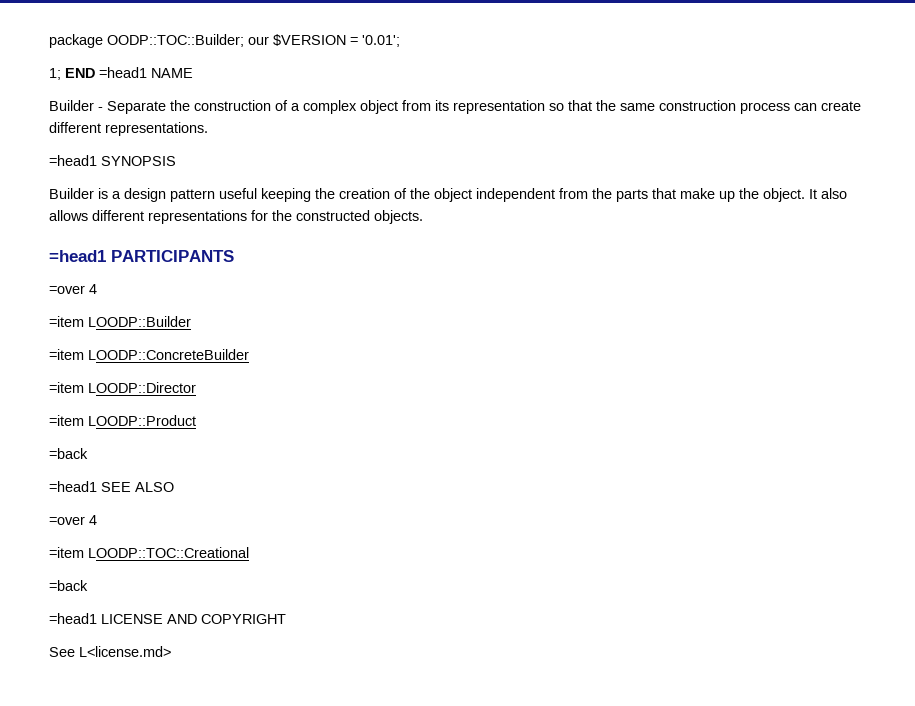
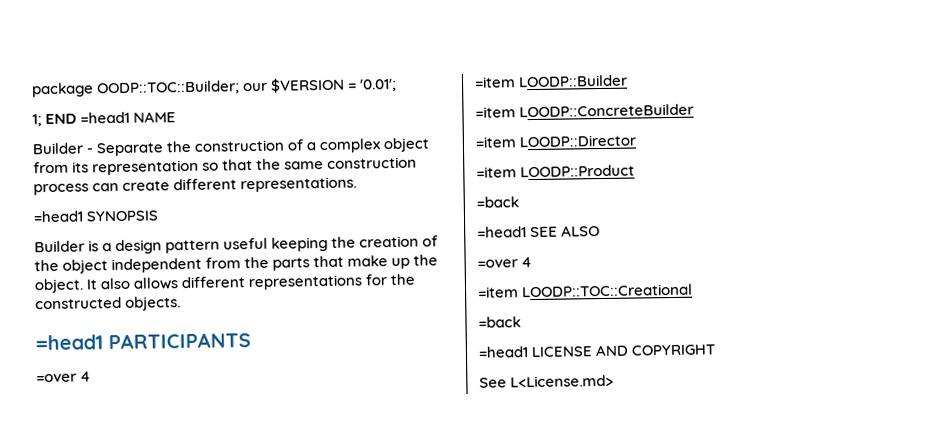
[79,646,171,657] L<license.md> -> [510,374,615,388] L<License.md>

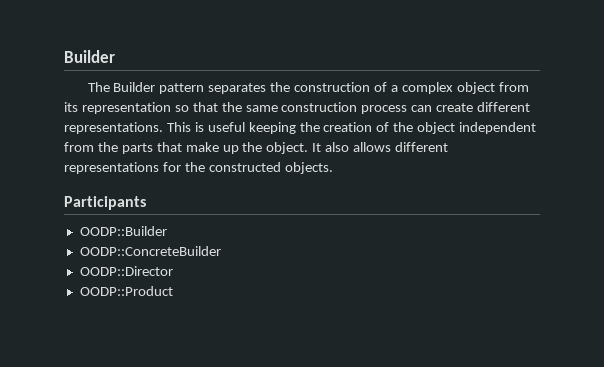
[32,77,398,98] [32,111,177,127] [32,142,165,157] package OODP::TOC::Builder; our $VERSION = '0.01'; // 1; END =head1 NAME // Builder - Separate -> [64,50,115,63] [87,82,267,94] Builder // The Builder pattern separates
[33,210,160,223] [34,239,221,255] // =head1 SYNOPSIS // Builder is a design pattern -> [166,122,204,132] This is
[35,332,251,351] [36,371,92,383] [474,74,629,88] [475,103,695,118] [475,134,637,148] [476,164,636,178] [476,196,519,208] [477,225,601,238] [477,257,533,268] [477,283,694,298] [478,316,521,328] [478,344,717,358] [479,374,615,388] =head1 PARTICIPANTS // =over 4 // =item LOODP::Builder // =item LOODP::ConcreteBuilder // =item LOODP::Director // =item LOODP::Product // =back // =head1 SEE ALSO // =over 4 // =item LOODP::TOC::Creational // =back // =head1 LICENSE AND COPYRIGHT // See L<License.md> -> [64,196,146,210] [79,226,167,236] [79,246,221,256] [79,266,173,276] [79,286,173,296] Participants // OODP::Builder // OODP::ConcreteBuilder // OODP::Director // OODP::Product

